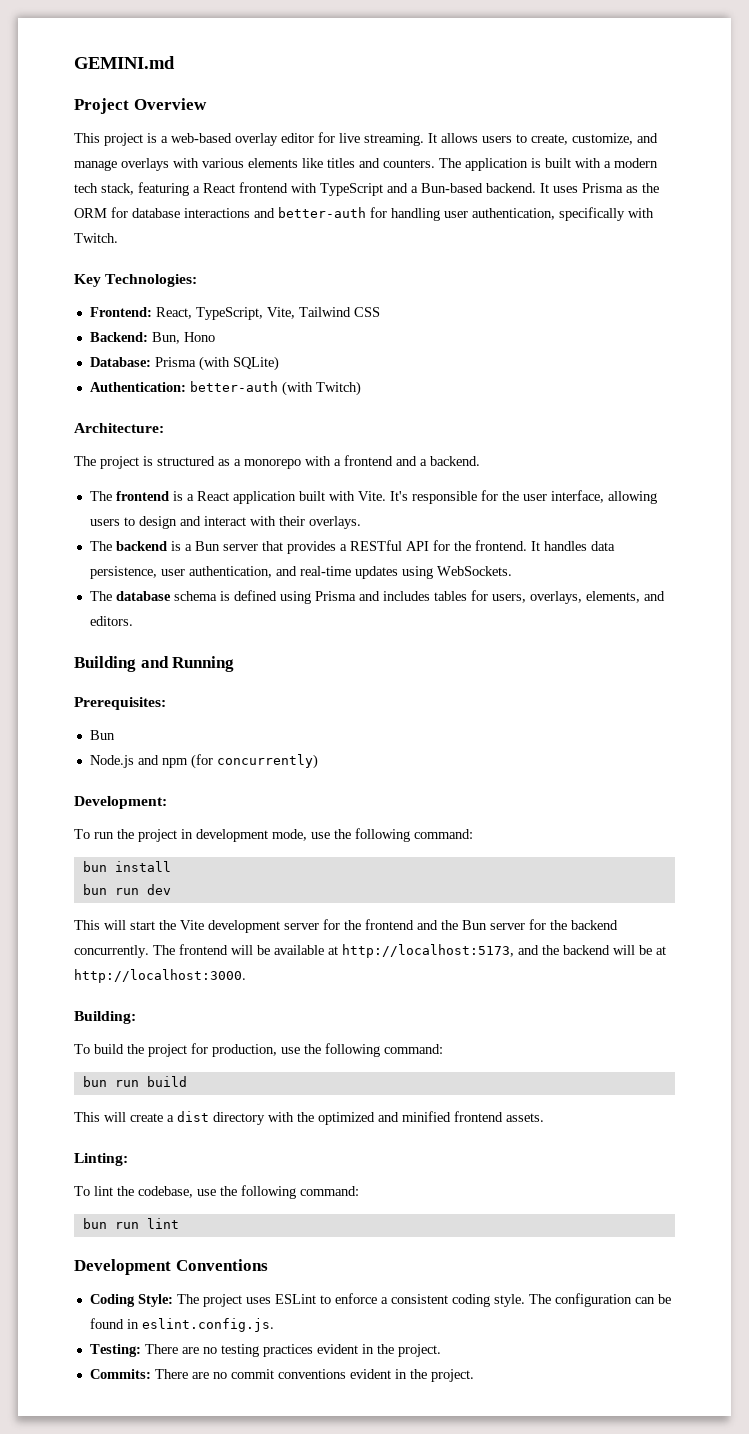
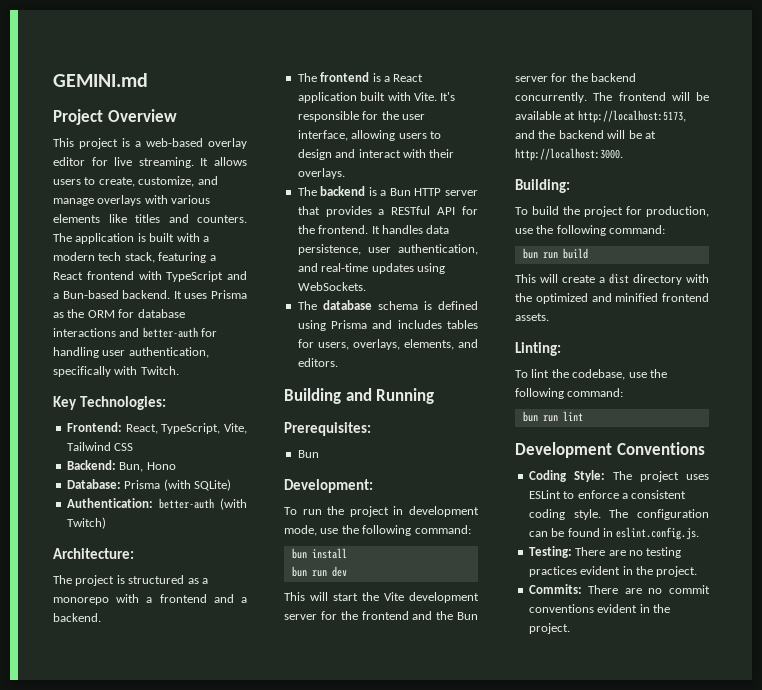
(220, 546) none -> [414,188,442,196] HTTP
[89,754,318,769] // Node.js and npm (for concurrently) -> (319, 454) none

